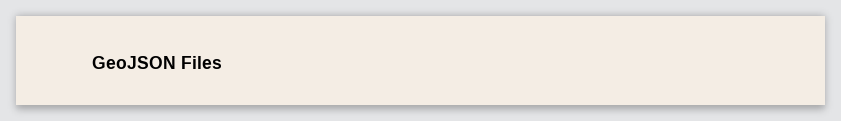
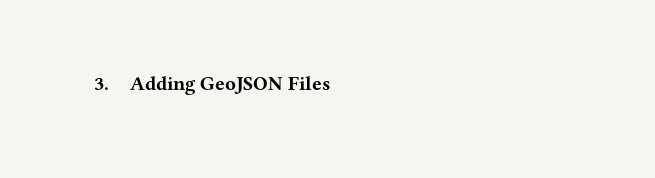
(92, 62) none -> [94,76,196,95] 3. Adding

